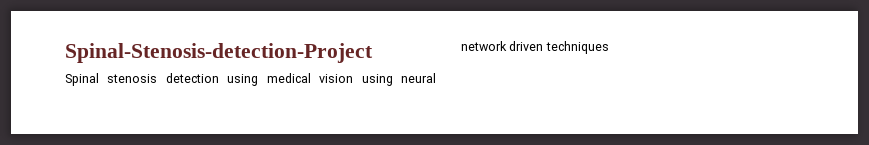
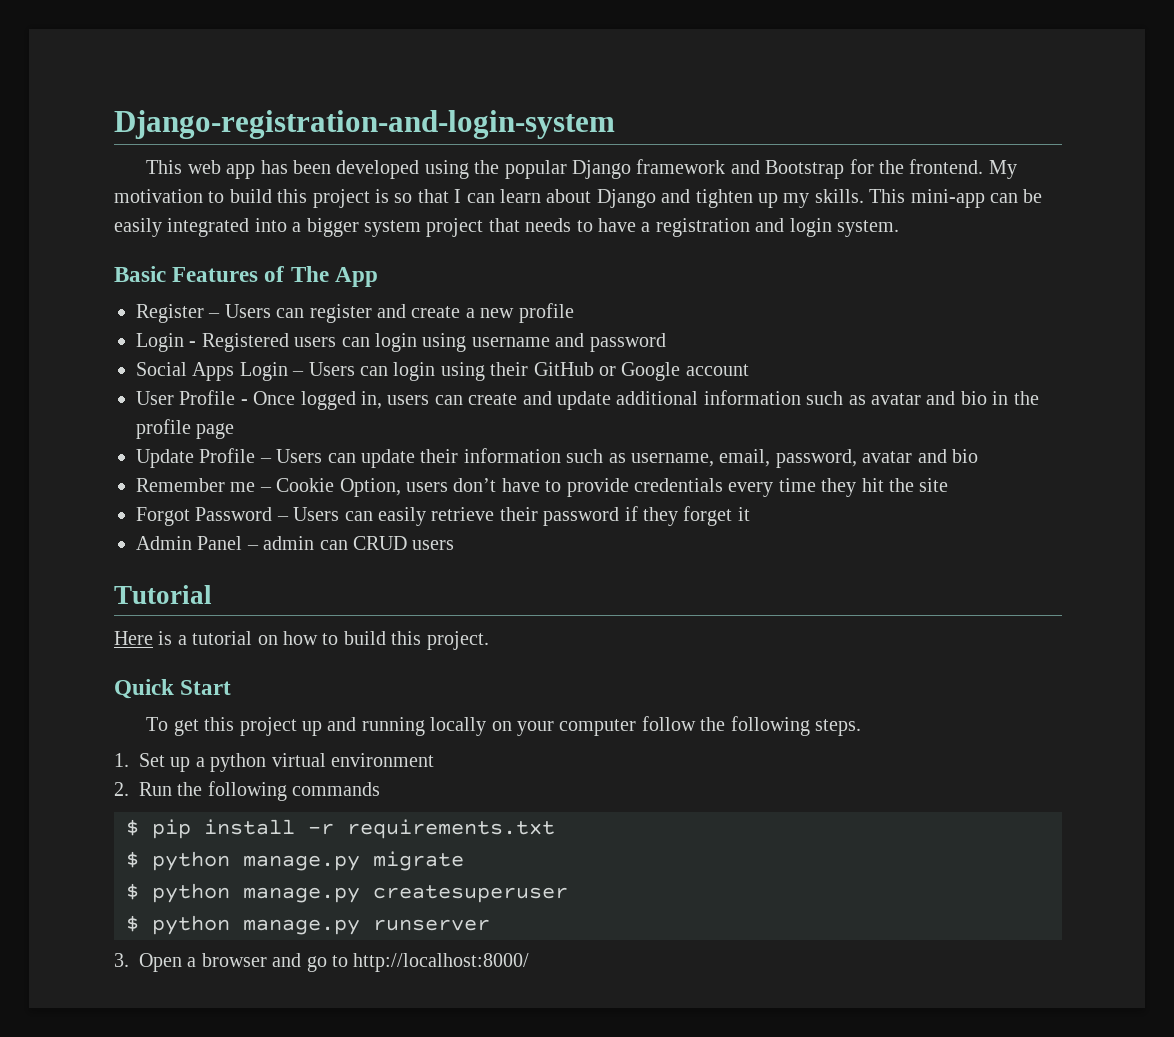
[65,43,373,63] [65,73,436,86] [461,41,609,54] Spinal-Stenosis-detection-Project // Spinal stenosis detection using medical vision using neural network driven techniques -> [114,110,615,139] [146,159,1017,179] [114,189,1043,208] [114,218,899,237] [114,266,378,287] [136,303,574,323] [136,333,666,352] [136,362,749,381] [136,390,1039,410] [136,419,235,439] [136,448,978,468] [136,478,949,497] [136,506,750,526] [136,536,455,550] [114,585,212,604] [114,631,489,650] [114,679,232,699] [146,716,862,736] [114,753,434,772] [114,781,381,801] [126,819,555,839] [126,851,464,871] [126,883,568,903] [126,915,490,935] [114,953,530,972] Django-registration-and-login-system // This web app has been developed using the popular Django framework and Bootstrap for the frontend. My motivation to build this project is so that I can learn about Django and tighten up my skills. This mini-app can be easily integrated into a bigger system project that needs to have a registration and login system. // Basic Features of The App // Register – Users can register and create a new profile // Login - Registered users can login using username and password // Social Apps Login – Users can login using their GitHub or Google account // User Profile - Once logged in, users can create and update additional information such as avatar and bio in the profile page // Update Profile – Users can update their information such as username, email, password, avatar and bio // Remember me – Cookie Option, users don’t have to provide credentials every time they hit the site // Forgot Password – Users can easily retrieve their password if they forget it // Admin Panel – admin can CRUD users // Tutorial // Here is a tutorial on how to build this project. // Quick Start // To get this project up and running locally on your computer follow the following steps. // 1. Set up a python virtual environment // 2. Run the following commands // $ pip install -r requirements.txt // $ python manage.py migrate // $ python manage.py createsuperuser // $ python manage.py runserver // 3. Open a browser and go to http://localhost:8000/

